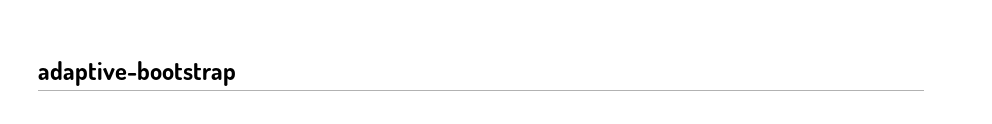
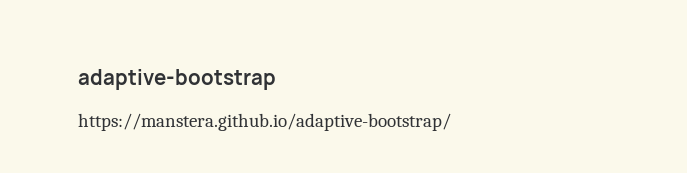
(236, 73) none -> [78,113,451,131] // https://manstera.github.io/adaptive-bootstrap/

